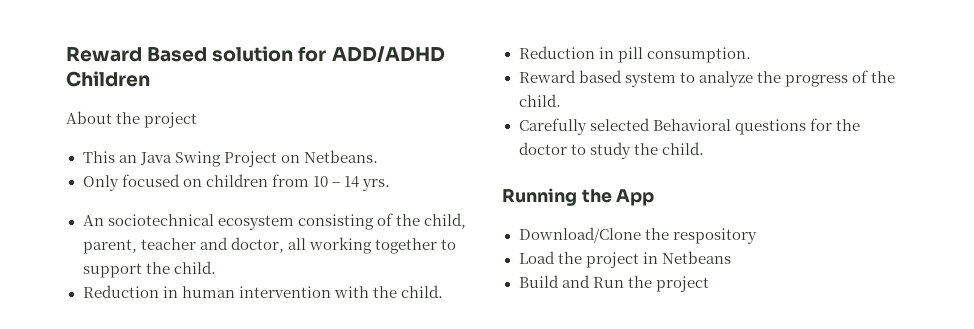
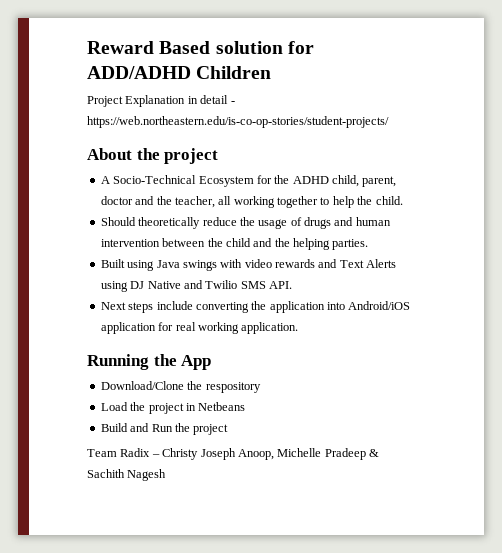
[66,111,198,128] [82,150,378,167] [82,174,390,191] [82,213,466,230] [82,237,284,254] About the project // This an Java Swing Project on Netbeans. // Only focused on children from 10 – 14 yrs. // An sociotechnical ecosystem consisting of the child, parent, teacher and doctor, -> [87,95,235,107] [87,116,389,128] [87,148,219,164] [100,175,397,187] [100,196,215,208] Project Explanation in detail - https://web.northeastern.edu/is-co-op-stories/student-projects/ // About the project // A Socio-Technical Ecosystem for the ADHD child, parent, doctor and the teacher,
[82,261,216,278] [82,285,443,298] [518,46,751,63] [518,70,895,87] [518,94,561,107] [518,118,860,135] [518,142,704,159] support the child. // Reduction in human intervention with the child. // Reduction in pill consumption. // Reward based system to analyze the progress of the child. // Carefully selected Behavioral questions for the doctor to study the child. -> [332,196,403,208] [100,217,391,229] [100,238,369,250] [100,259,397,271] [100,280,292,292] [100,301,411,313] [100,322,299,334] help the child. // Should theoretically reduce the usage of drugs and human intervention between the child and the helping parties. // Built using Java swings with video rewards and Text Alerts using DJ Native and Twilio SMS API. // Next steps include converting the application into Android/iOS application for real working application.
(709, 284) none -> [87,448,379,460] [87,469,167,481] // Team Radix – Christy Joseph Anoop, Michelle Pradeep & Sachith Nagesh

